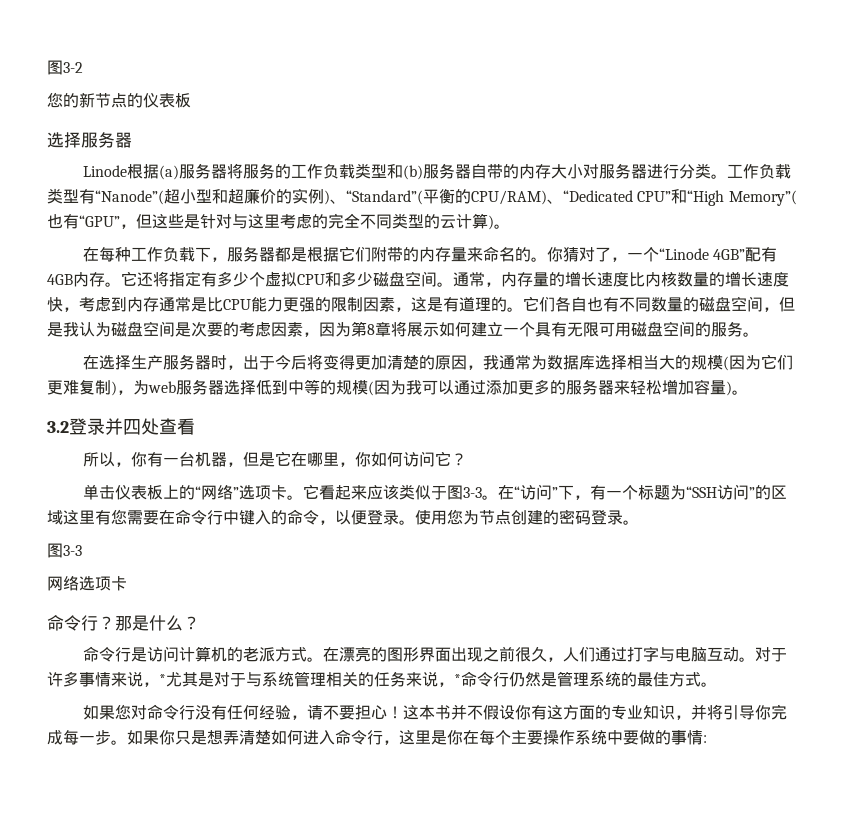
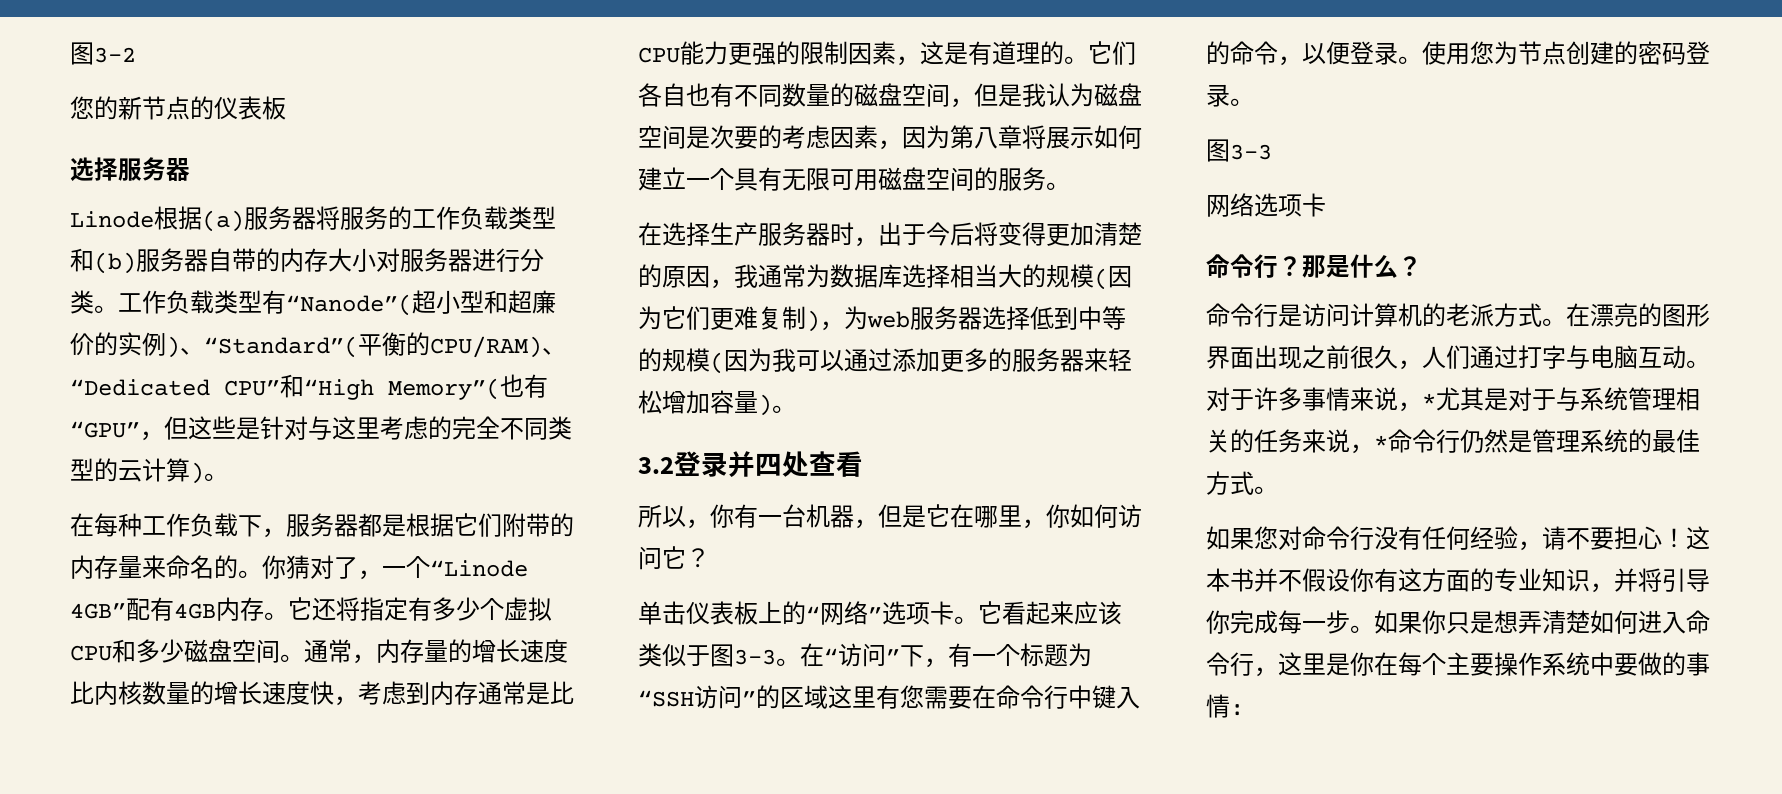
[367,324,375,335] 8 -> [974,127,998,149] 八

